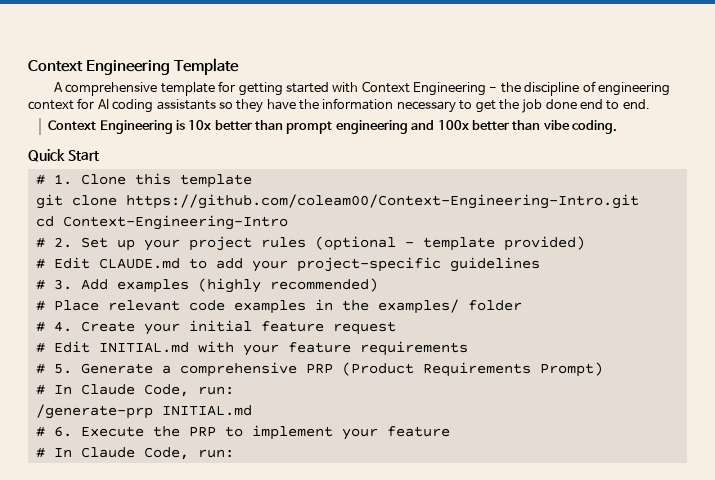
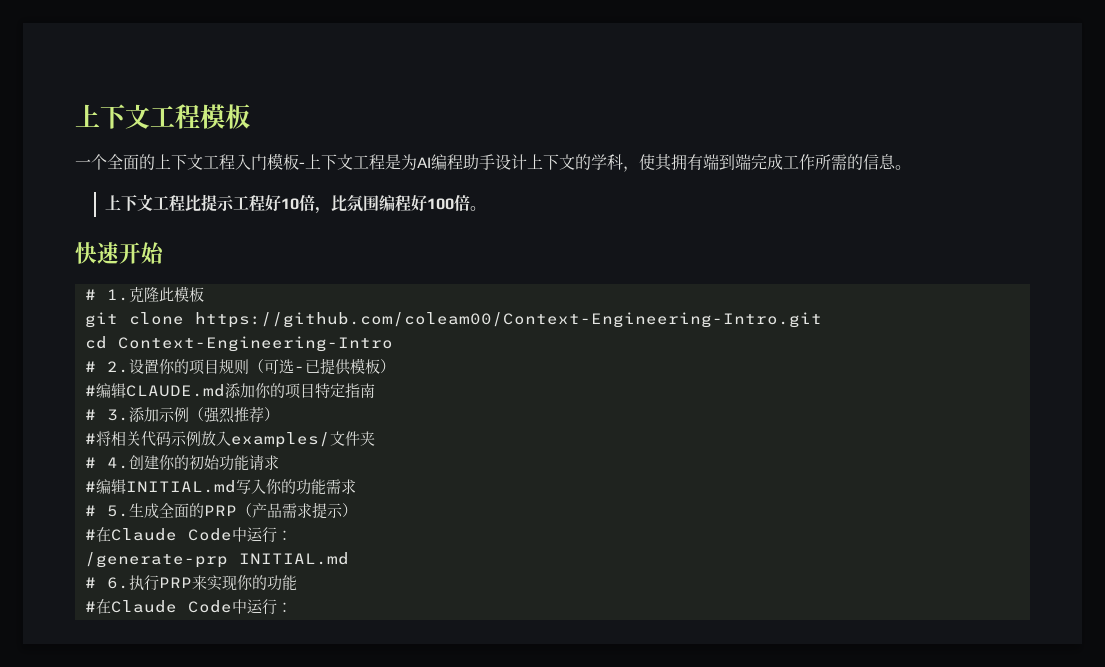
[28,58,239,75] [54,81,670,96] [28,98,650,113] [48,120,618,134] [28,149,99,162] Context Engineering Template // A comprehensive template for getting started with Context Engineering - the discipline of engineering context for AI coding assistants so they have the information necessary to get the job done end to end. // Context Engineering is 10x better than prompt engineering and 100x better than vibe coding. // Quick Start -> [75,104,250,129] [75,153,911,172] [105,194,487,214] [75,242,165,264] 上下文工程模板 // 一个全面的上下文工程入门模板-上下文工程是为AI编程助手设计上下文的学科，使其拥有端到端完成工作所需的信息。 // 上下文工程比提示工程好10倍，比氛围编程好100倍。 // 快速开始
[80,173,252,188] Clone this template -> [128,286,204,303] 克隆此模板
[80,236,585,251] [35,257,540,272] [35,278,378,293] [35,299,522,314] [35,320,396,335] [35,341,468,356] [35,362,603,377] [35,384,234,397] [35,404,252,419] [35,425,450,440] [35,447,234,460] Set up your project rules (optional - template provided) // # Edit CLAUDE.md to add your project-specific guidelines // # 3. Add examples (highly recommended) // # Place relevant code examples in the examples/ folder // # 4. Create your initial feature request // # Edit INITIAL.md with your feature requirements // # 5. Generate a comprehensive PRP (Product Requirements Prompt) // # In Claude Code, run: // /generate-prp INITIAL.md // # 6. Execute the PRP to implement your feature // # In Claude Code, run: -> [128,358,395,375] [84,383,375,399] [84,406,279,423] [84,431,375,448] [84,454,279,471] [84,479,356,495] [84,502,357,519] [84,527,292,543] [84,552,349,568] [84,575,297,591] [84,599,292,615] 设置你的项目规则（可选-已提供模板） // #编辑CLAUDE.md添加你的项目特定指南 // # 3.添加示例（强烈推荐） // #将相关代码示例放入examples/文件夹 // # 4.创建你的初始功能请求 // #编辑INITIAL.md写入你的功能需求 // # 5.生成全面的PRP（产品需求提示） // #在Claude Code中运行： // /generate-prp INITIAL.md // # 6.执行PRP来实现你的功能 // #在Claude Code中运行：

